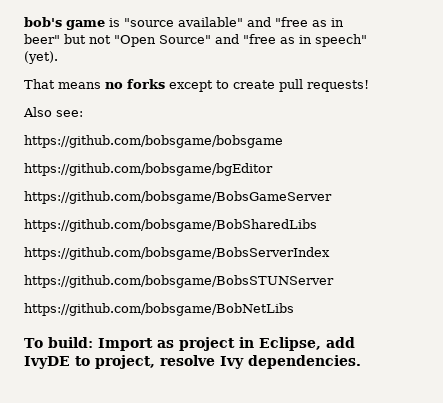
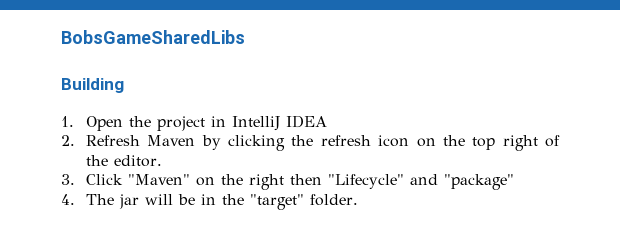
[24,17,344,30] [24,34,367,47] [24,51,58,64] [24,79,369,92] [23,107,83,117] [24,135,283,148] [24,163,273,176] [24,191,332,204] [24,219,317,232] [24,247,330,260] [24,275,334,288] [24,303,294,316] [24,337,355,351] [24,355,361,369] bob's game is "source available" and "free as in beer" but not "Open Source" and "free as in speech" (yet). // That means no forks except to create pull requests! // Also see: // https://github.com/bobsgame/bobsgame // https://github.com/bobsgame/bgEditor // https://github.com/bobsgame/BobsGameServer // https://github.com/bobsgame/BobSharedLibs // https://github.com/bobsgame/BobsServerIndex // https://github.com/bobsgame/BobsSTUNServer // https://github.com/bobsgame/BobNetLibs // To build: Import as project in Eclipse, add IvyDE to project, resolve Ivy dependencies. -> [61,30,245,44] [61,78,124,93] [61,115,327,131] [61,135,560,151] [85,155,162,167] [61,174,514,190] [61,194,358,210] BobsGameSharedLibs // Building // 1. Open the project in IntelliJ IDEA // 2. Refresh Maven by clicking the refresh icon on the top right of the editor. // 3. Click "Maven" on the right then "Lifecycle" and "package" // 4. The jar will be in the "target" folder.

